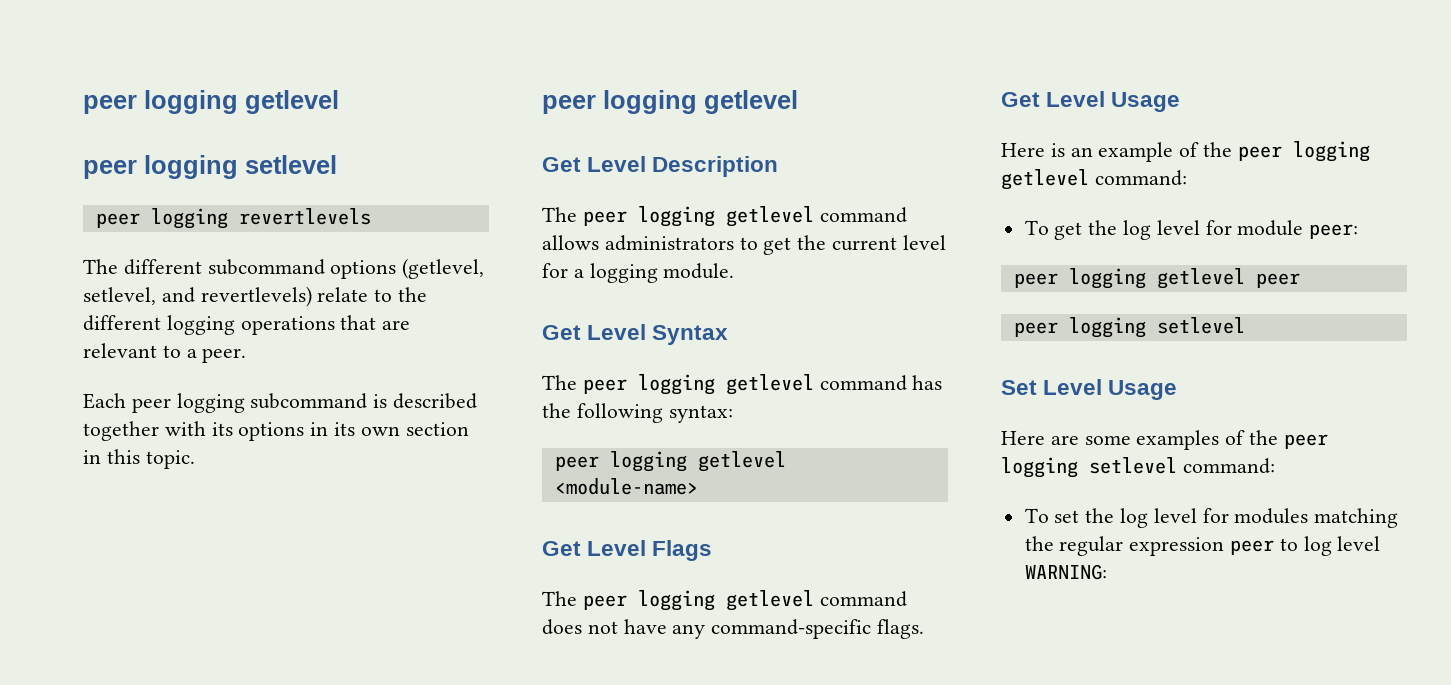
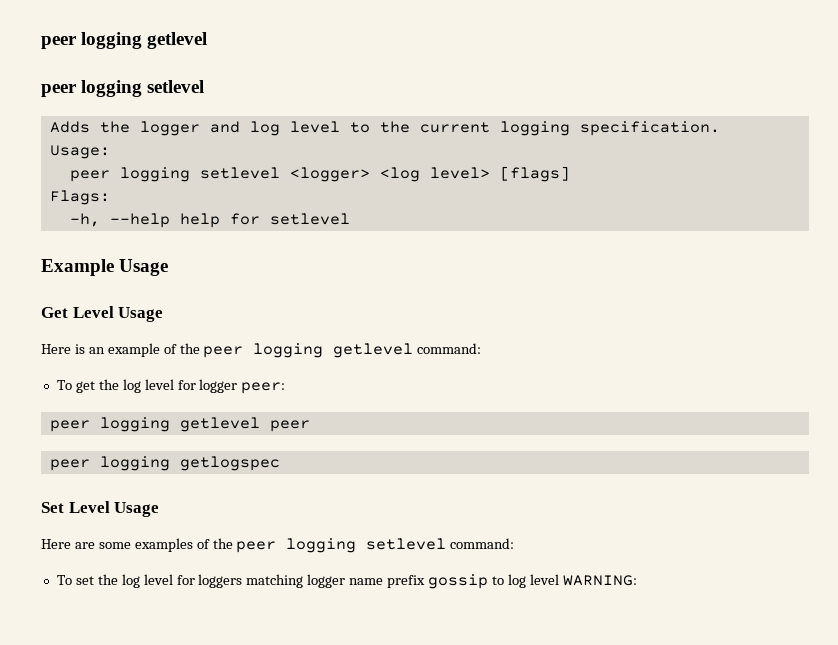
[95,208,371,229] [83,258,485,279] [83,286,428,307] [83,315,411,335] [83,343,247,363] [83,393,478,413] [83,421,469,441] [83,449,195,469] [542,90,798,114] [542,156,779,177] [542,206,907,227] [542,235,946,255] [542,263,735,283] [542,324,729,345] [542,374,943,395] [542,403,733,423] [554,451,786,472] [554,478,698,495] [542,540,713,561] [542,590,907,611] [542,619,925,639] peer logging revertlevels // The different subcommand options (getlevel, setlevel, and revertlevels) relate to the different logging operations that are relevant to a peer. // Each peer logging subcommand is described together with its options in its own section in this topic. // peer logging getlevel // Get Level Description // The peer logging getlevel command allows administrators to get the current level for a logging module. // Get Level Syntax // The peer logging getlevel command has the following syntax: // peer logging getlevel <module-name> // Get Level Flags // The peer logging getlevel command does not have any command-specific flags. -> [49,121,720,136] [49,145,110,159] [69,166,570,182] [49,190,110,205] [69,213,350,228] [41,259,169,276] Adds the logger and log level to the current logging specification. // Usage: // peer logging setlevel <logger> <log level> [flags] // Flags: // -h, --help help for setlevel // Example Usage
[1237,220,1304,236] module -> [199,379,238,393] logger
[1156,317,1245,334] setlevel -> [179,456,280,471] getlogspec
[1234,508,1399,528] [1024,536,1275,556] modules matching the regular expression peer -> [198,574,489,589] loggers matching logger name prefix gossip

